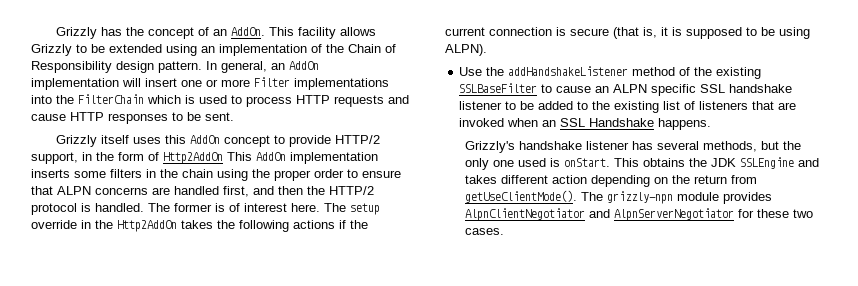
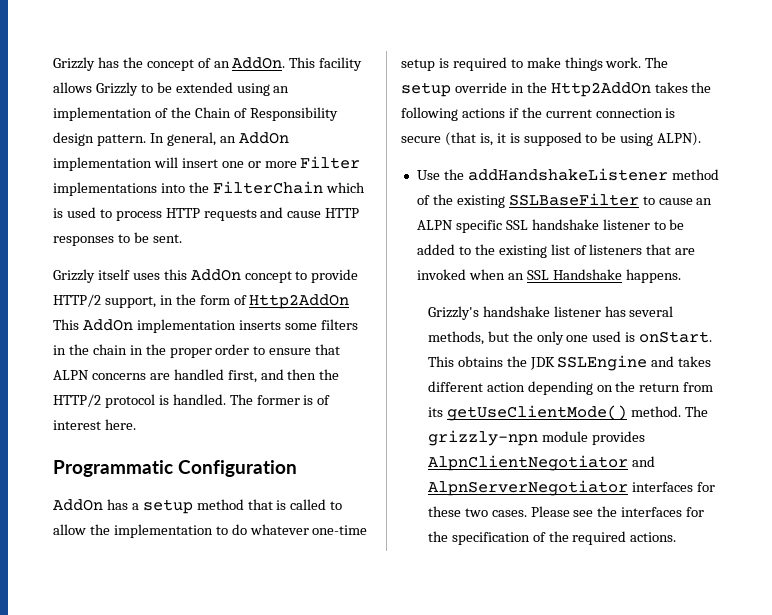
[217,169,248,181] using -> [129,345,143,355] in
(320, 207) none -> [53,460,297,477] [53,499,343,514] [53,524,368,538] [401,57,642,71] // Programmatic Configuration // AddOn has a setup method that is called to allow the implementation to do whatever one-time setup is required to make things work.
[465,190,578,203] getUseClientMode(). -> [427,405,681,421] its getUseClientMode() method.
(735, 214) none -> [631,482,693,492] interfaces
(505, 231) none -> [530,506,705,517] [427,531,677,545] Please see the interfaces for the specification of the required actions.

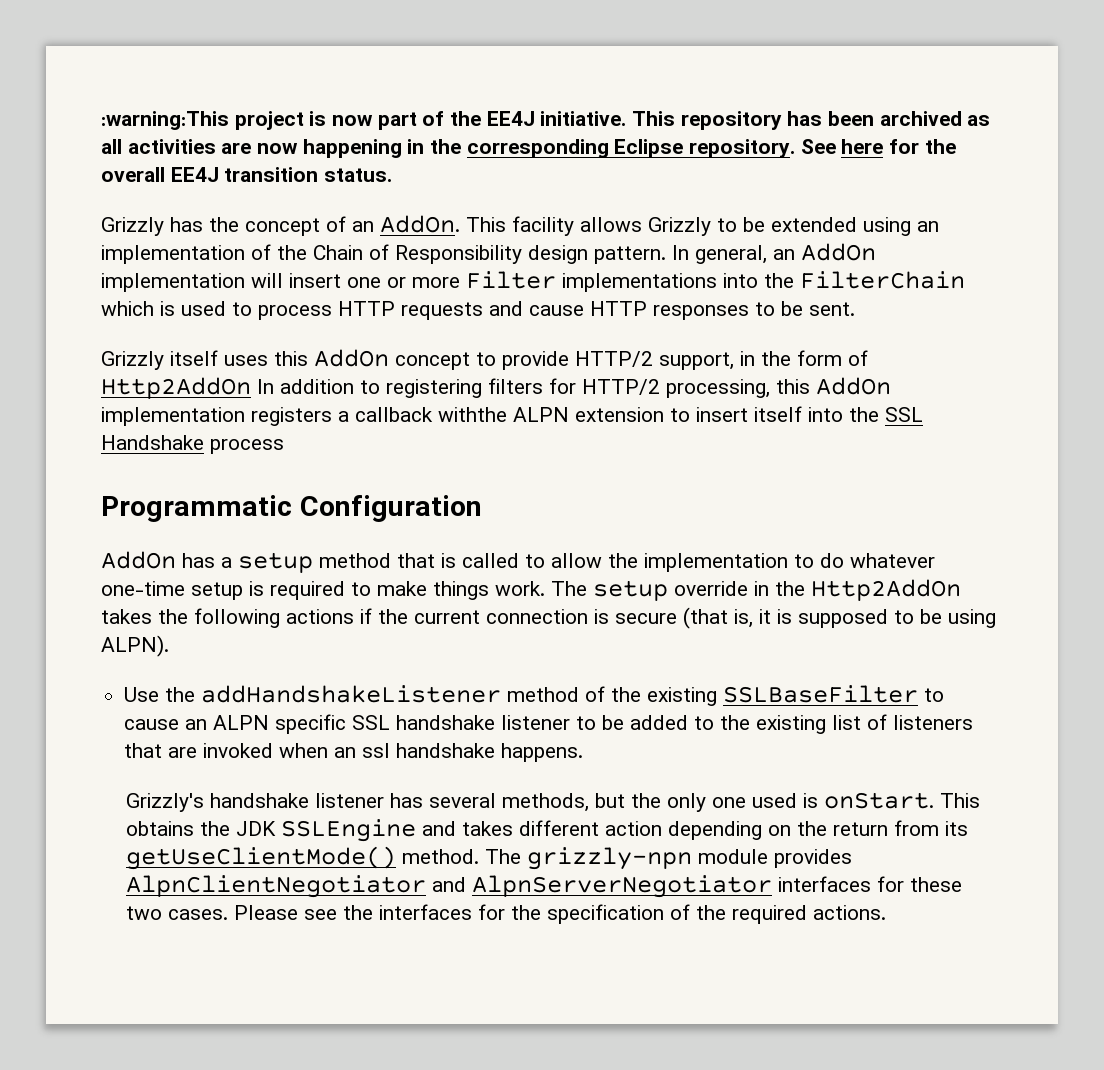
(53, 64) none -> [101,111,991,130] [101,139,956,158] [101,167,393,182] :warning:This project is now part of the EE4J initiative. This repository has been archived as all activities are now happening in the corresponding Eclipse repository. See here for the overall EE4J transition status. //
[53,319,358,333] [53,344,341,358] [53,369,340,383] [53,394,331,408] [53,419,136,430] This AddOn implementation inserts some filters in the chain in the proper order to ensure that ALPN concerns are handled first, and then the HTTP/2 protocol is handled. The former is of interest here. -> [257,377,891,398] [101,406,923,426] [101,435,284,454] In addition to registering filters for HTTP/2 processing, this AddOn implementation registers a callback withthe ALPN extension to insert itself into the SSL Handshake process
[526,269,622,280] SSL Handshake -> [362,743,496,758] ssl handshake

